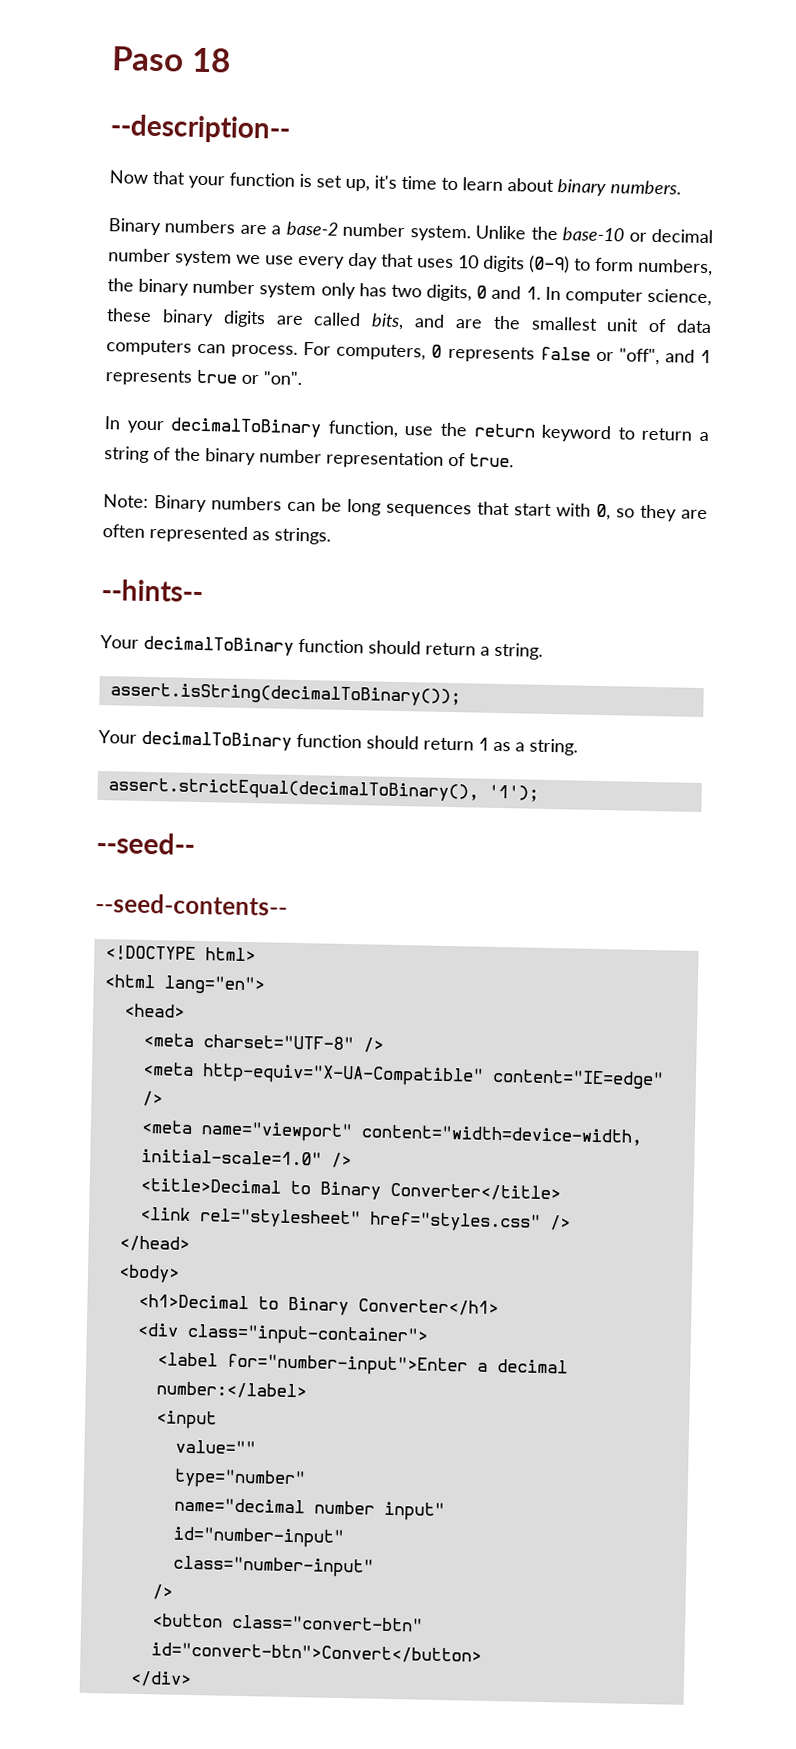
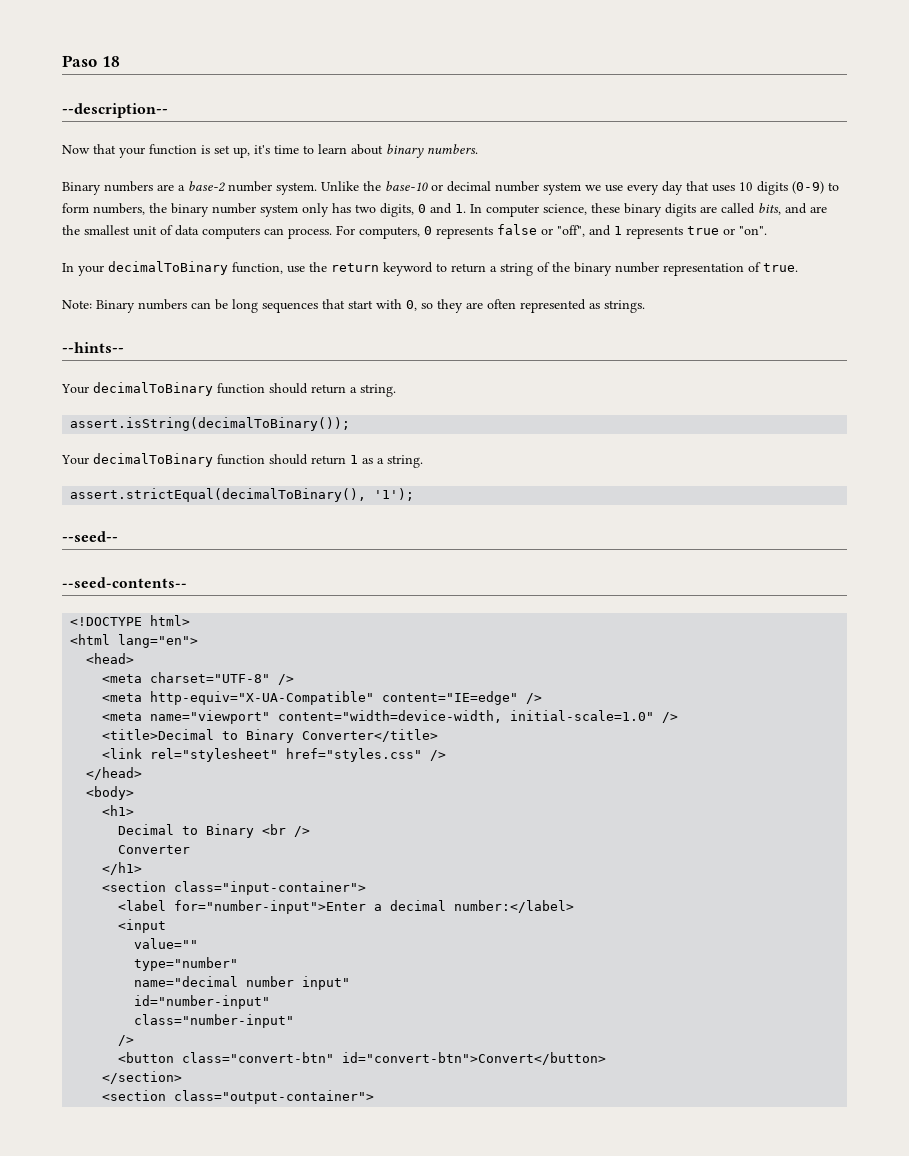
[137,1293,499,1317] [136,1322,179,1337] <h1>Decimal to Binary Converter</h1> // <div -> [102,805,135,816] [118,824,311,838] [118,845,191,854] [102,862,143,875] [102,881,167,892] <h1> // Decimal to Binary <br /> // Converter // </h1> // <section
[129,1670,192,1688] </div> -> [102,1071,183,1084] [102,1090,375,1104] </section> // <section class="output-container">

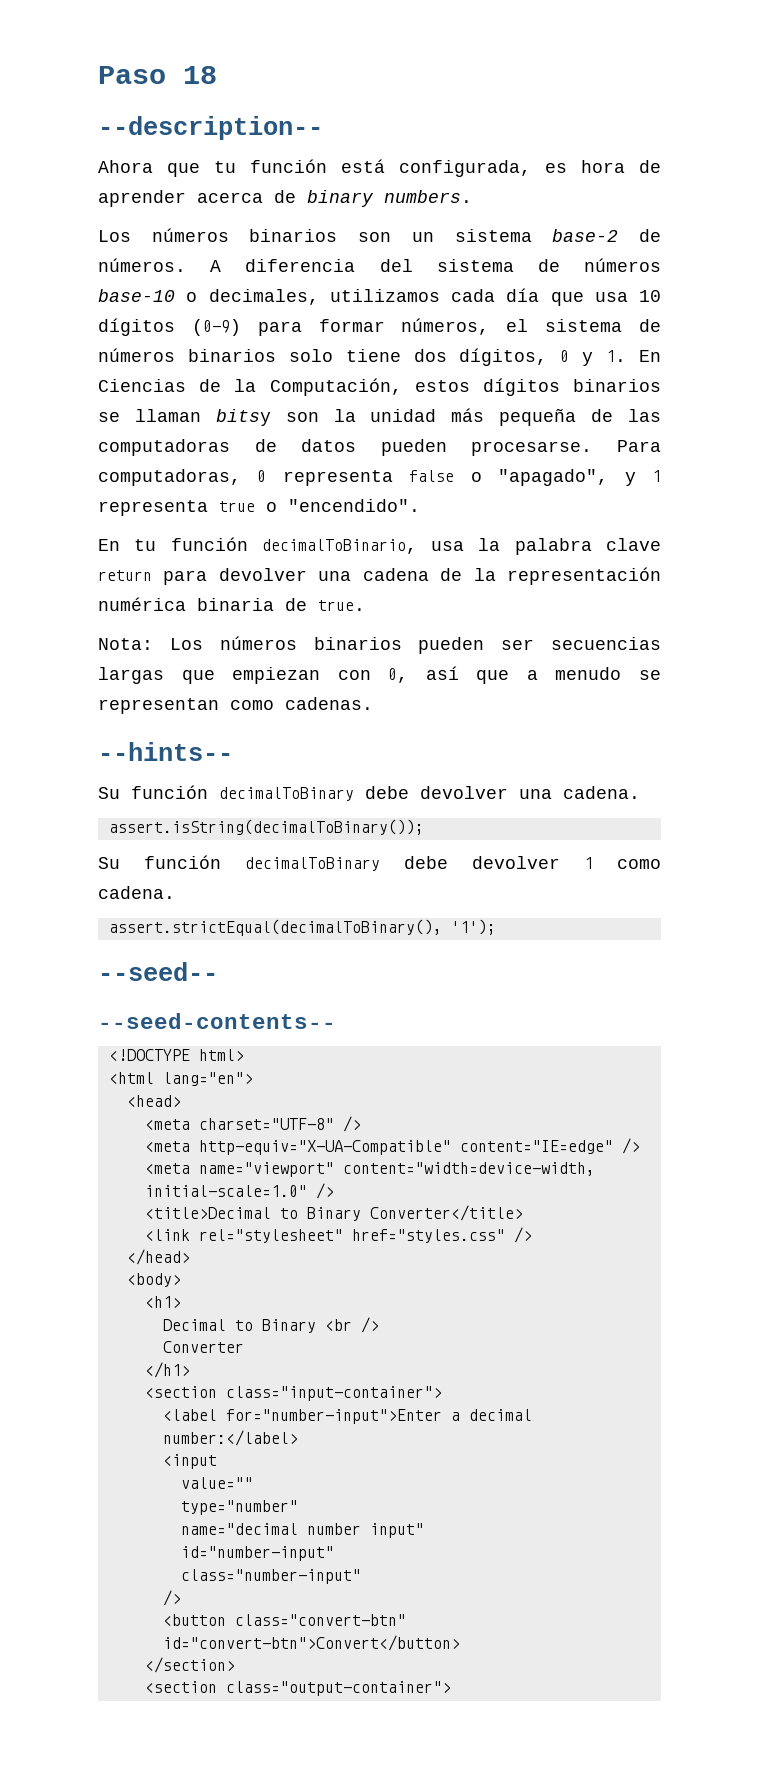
[62,144,478,158] [62,181,839,195] [62,203,827,217] [62,224,767,239] [62,261,798,276] [62,299,645,313] [62,342,124,353] [61,382,396,397] [70,417,351,431] [61,453,423,468] Now that your function is set up, it's time to learn about binary numbers. // Binary numbers are a base-2 number system. Unlike the base-10 or decimal number system we use every day that uses 10 digits (0-9) to form numbers, the binary number system only has two digits, 0 and 1. In computer science, these binary digits are called bits, and are the smallest unit of data computers can process. For computers, 0 represents false or "off", and 1 represents true or "on". // In your decimalToBinary function, use the return keyword to return a string of the binary number representation of true. // Note: Binary numbers can be long sequences that start with 0, so they are often represented as strings. // --hints-- // Your decimalToBinary function should return a string. // assert.isString(decimalToBinary()); // Your decimalToBinary function should return 1 as a string. -> [98,159,661,177] [98,190,472,207] [98,228,661,242] [98,258,661,272] [98,288,661,306] [98,318,661,336] [98,348,662,366] [98,378,661,396] [98,408,662,426] [98,439,661,456] [98,469,662,486] [98,499,420,516] [98,537,661,555] [98,567,661,585] [98,597,365,611] [98,636,661,654] [98,666,661,684] [98,697,373,714] [98,742,233,761] [98,785,640,801] [108,819,424,835] [98,855,661,871] [98,886,175,899] Ahora que tu función está configurada, es hora de aprender acerca de binary numbers. // Los números binarios son un sistema base-2 de números. A diferencia del sistema de números base-10 o decimales, utilizamos cada día que usa 10 dígitos (0-9) para formar números, el sistema de números binarios solo tiene dos dígitos, 0 y 1. En Ciencias de la Computación, estos dígitos binarios se llaman bitsy son la unidad más pequeña de las computadoras de datos pueden procesarse. Para computadoras, 0 representa false o "apagado", y 1 representa true o "encendido". // En tu función decimalToBinario, usa la palabra clave return para devolver una cadena de la representación numérica binaria de true. // Nota: Los números binarios pueden ser secuencias largas que empiezan con 0, así que a menudo se representan como cadenas. // --hints-- // Su función decimalToBinary debe devolver una cadena. // assert.isString(decimalToBinary()); // Su función decimalToBinary debe devolver 1 como cadena.

